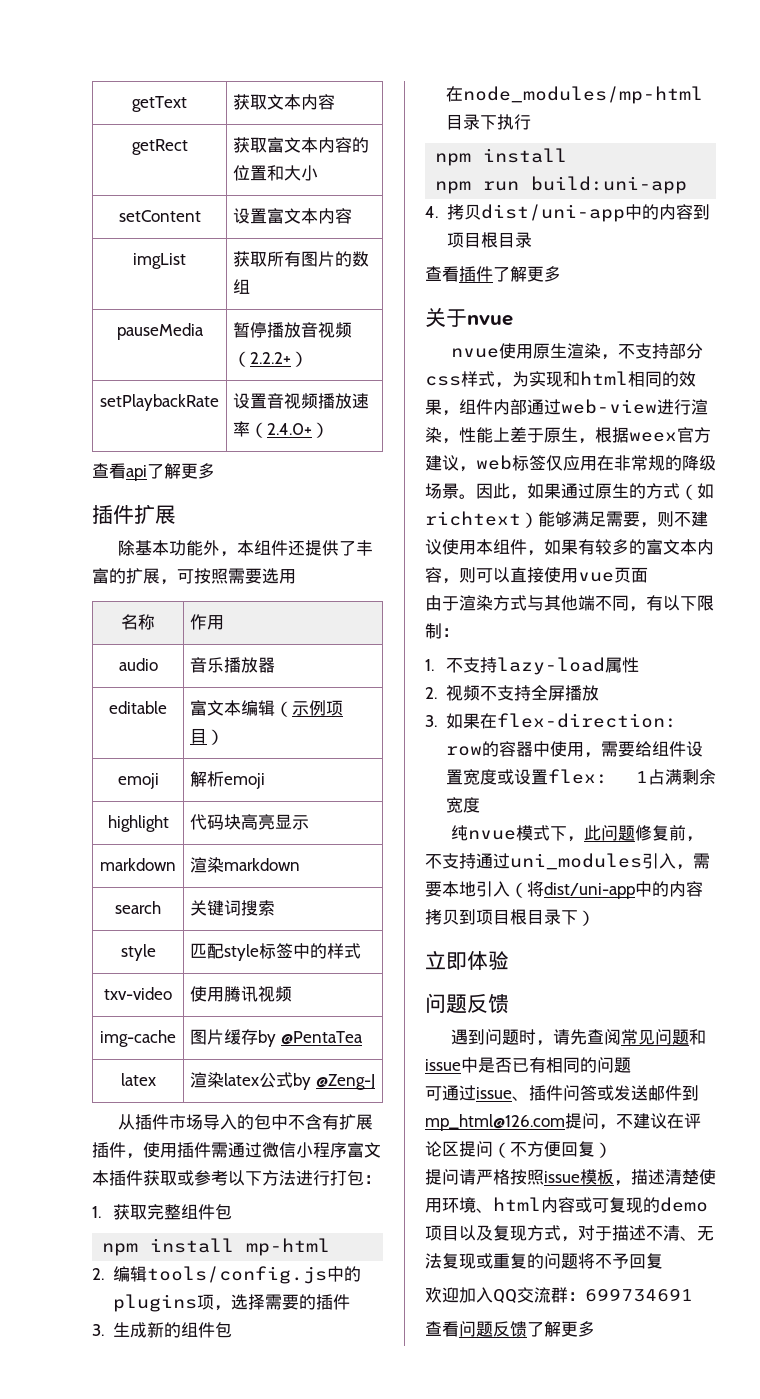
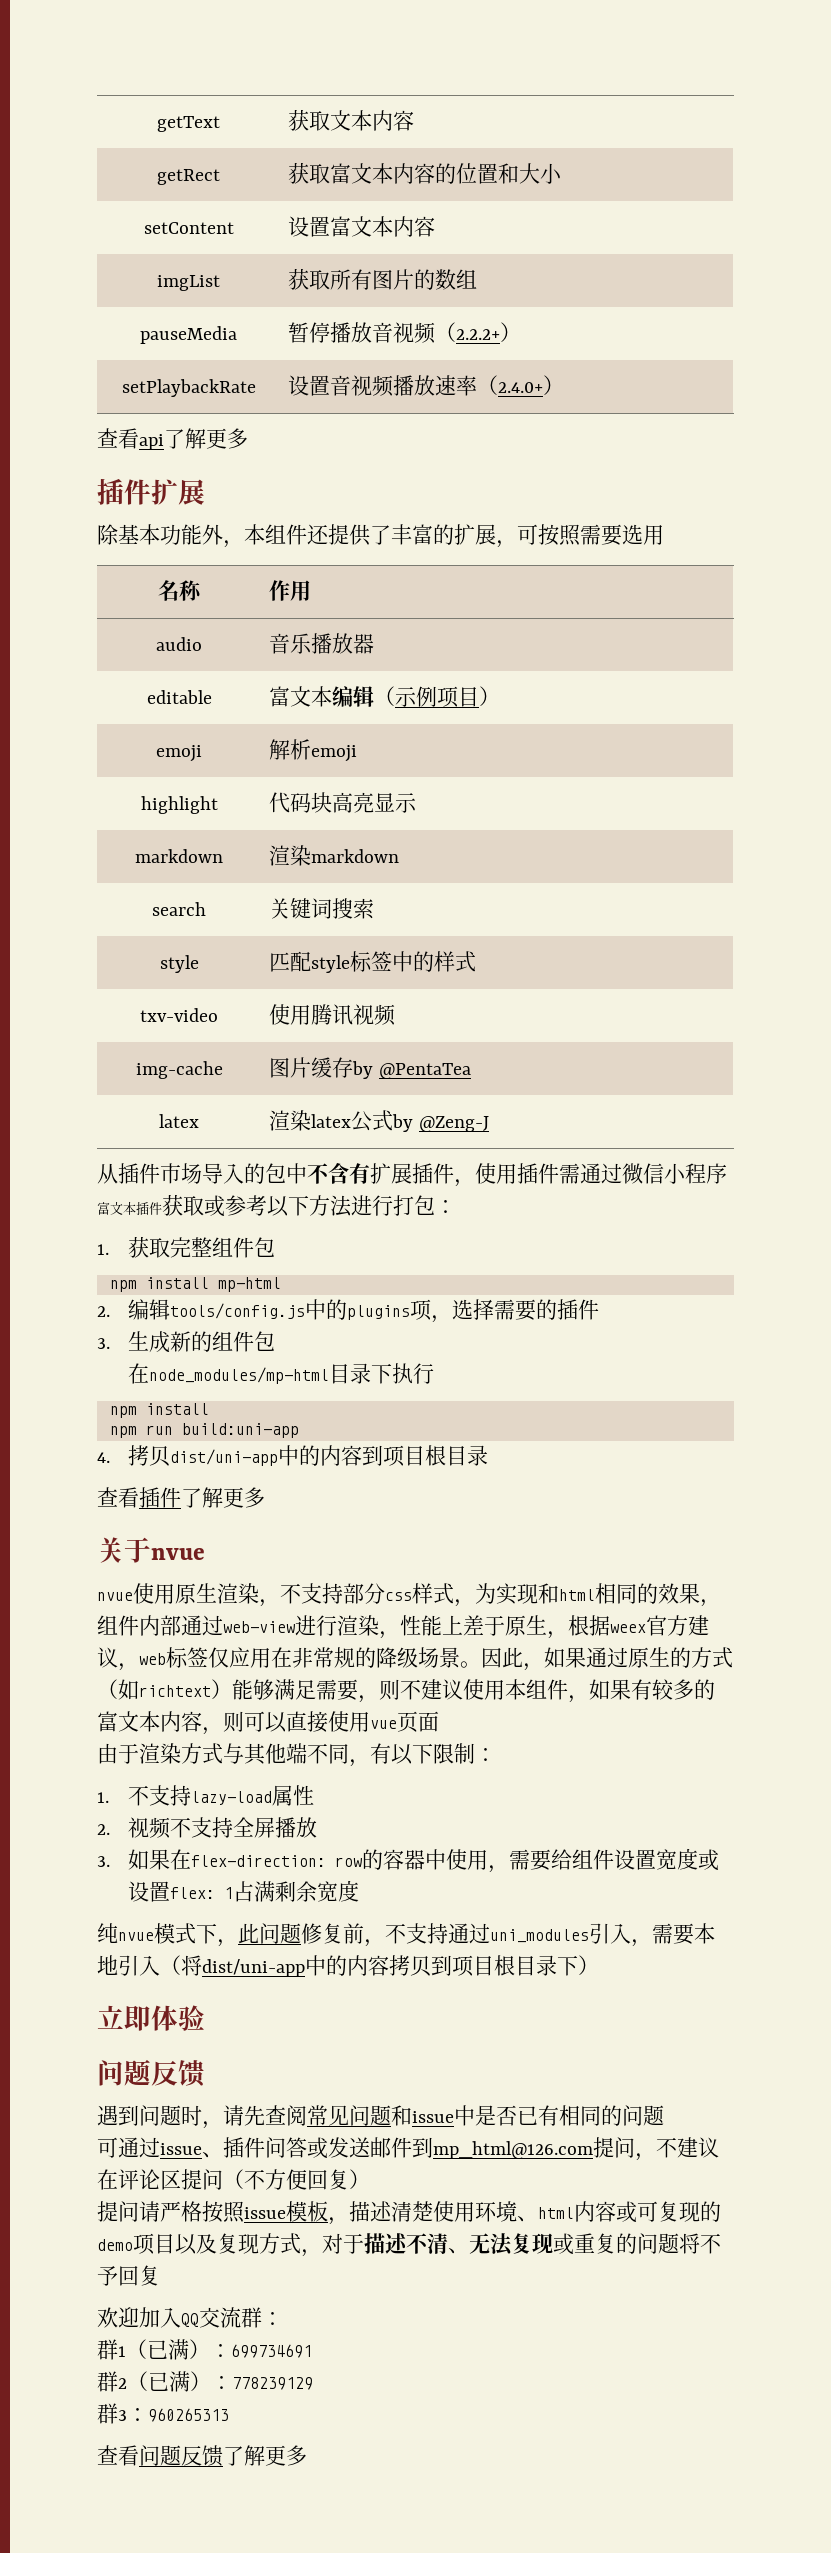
[585,1288,693,1302] 699734691 -> [97,2339,312,2360] [97,2371,313,2392] [97,2403,229,2424] // 群1（已满）：699734691 // 群2（已满）：778239129 // 群3：960265313

